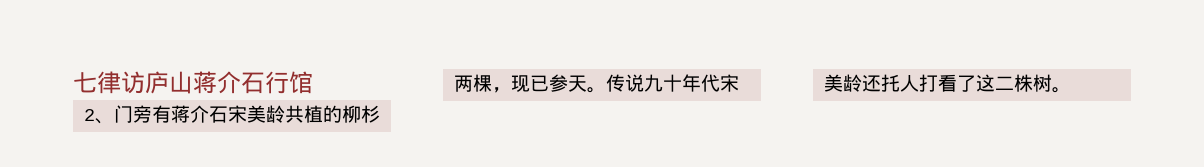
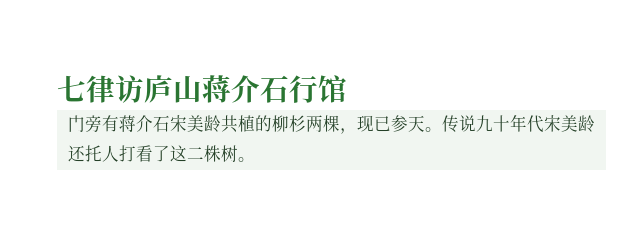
[83,109,114,124] 2、 -> (347, 89) none

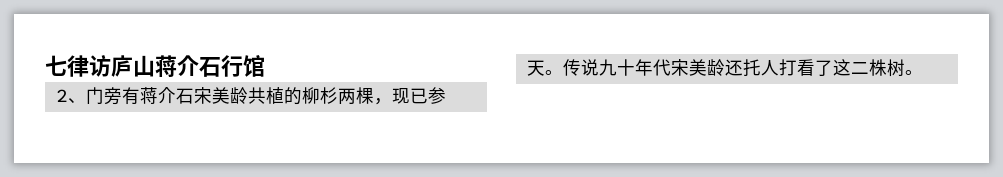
(347, 89) none -> [55,89,86,103] 2、

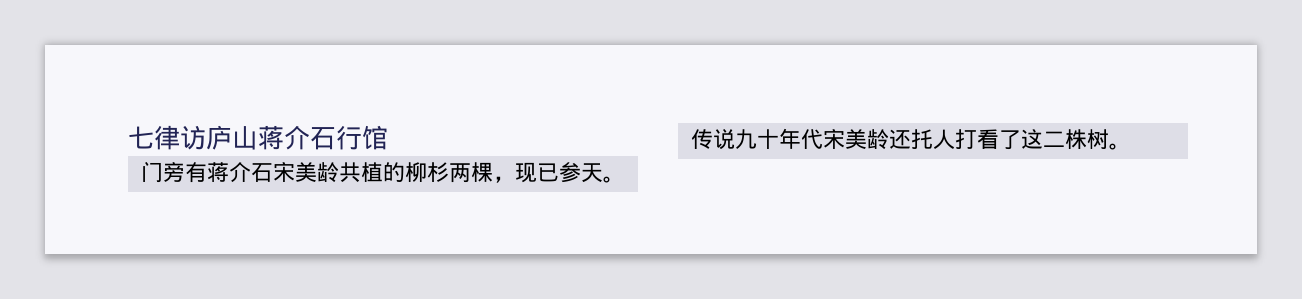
[55,89,86,103] 2、 -> (388, 137) none

